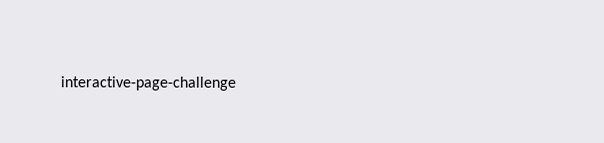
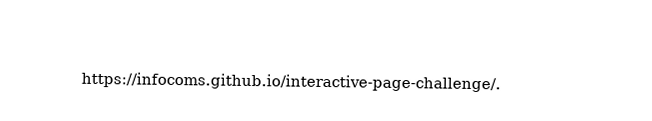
[60,76,236,91] interactive-page-challenge -> [81,71,501,93] https://infocoms.github.io/interactive-page-challenge/.

